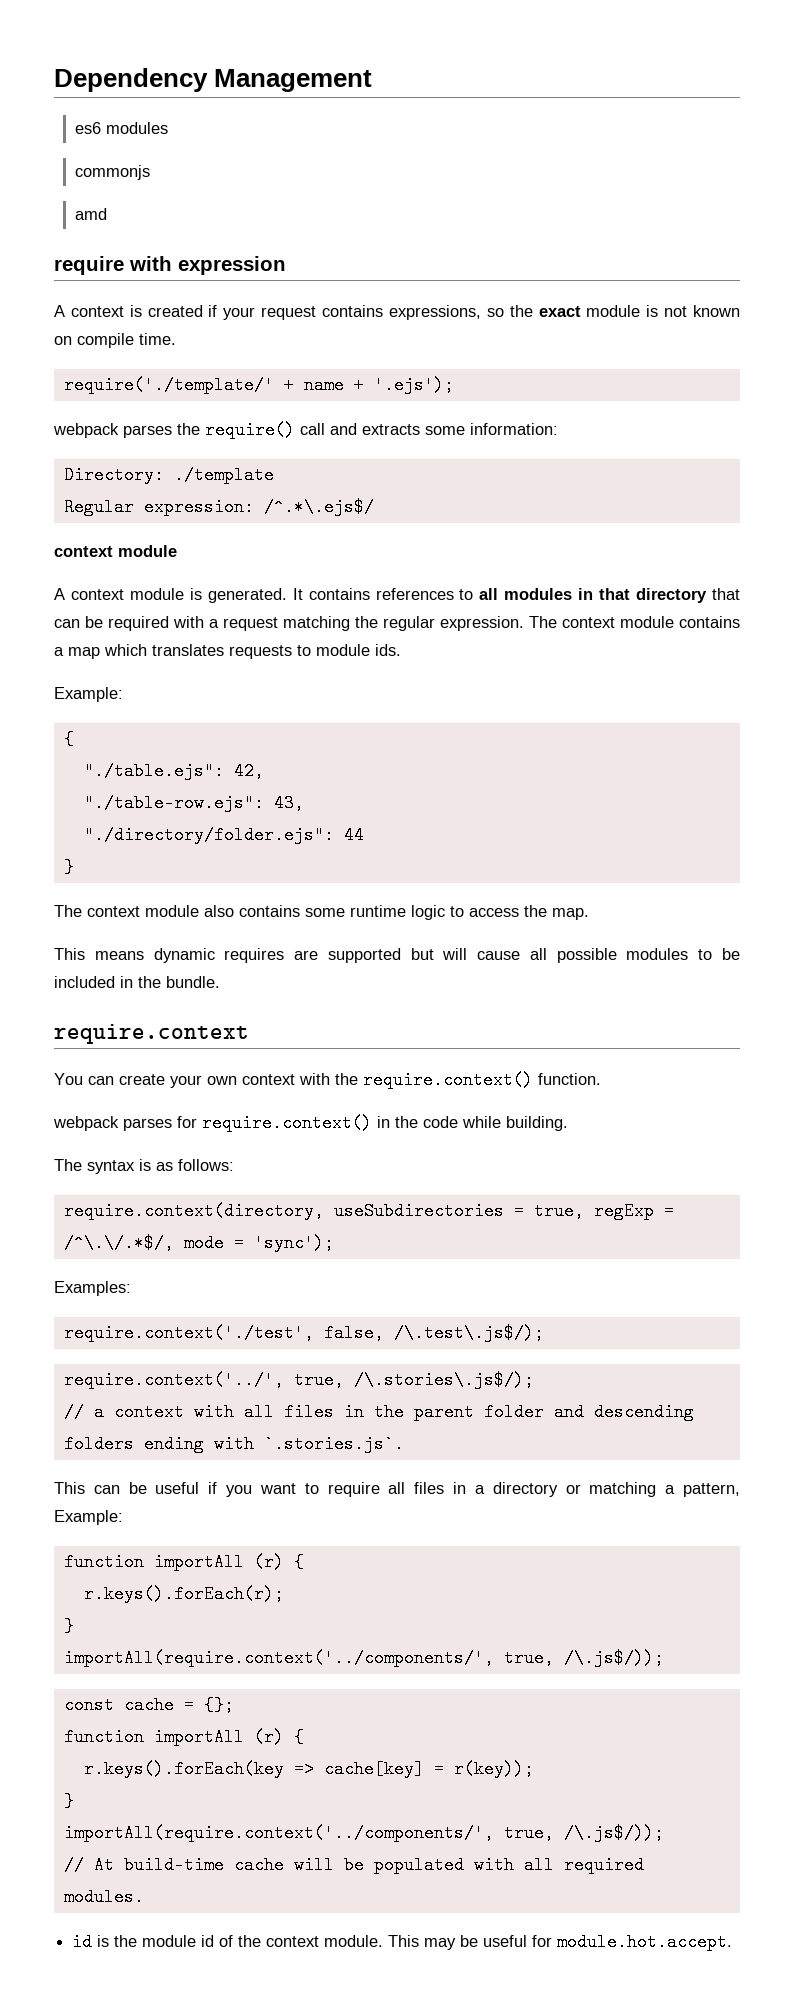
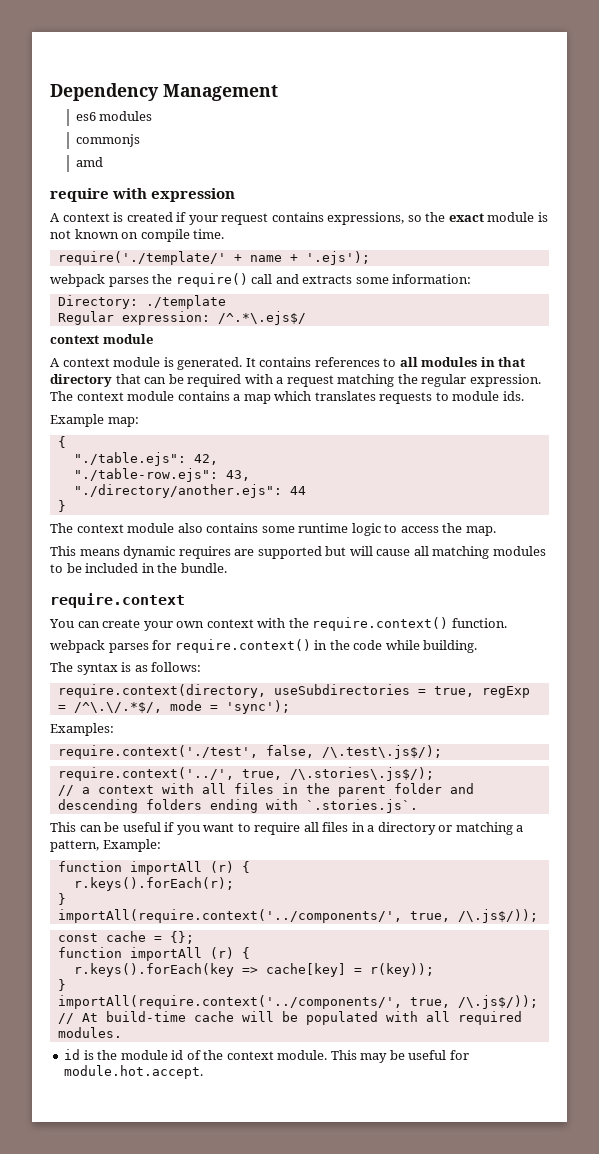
[54,687,123,702] Example: -> [50,414,139,427] Example map:
[83,826,334,844] "./directory/folder.ejs": -> [73,484,282,498] "./directory/another.ejs":
[556,948,617,963] possible -> [432,546,490,559] matching

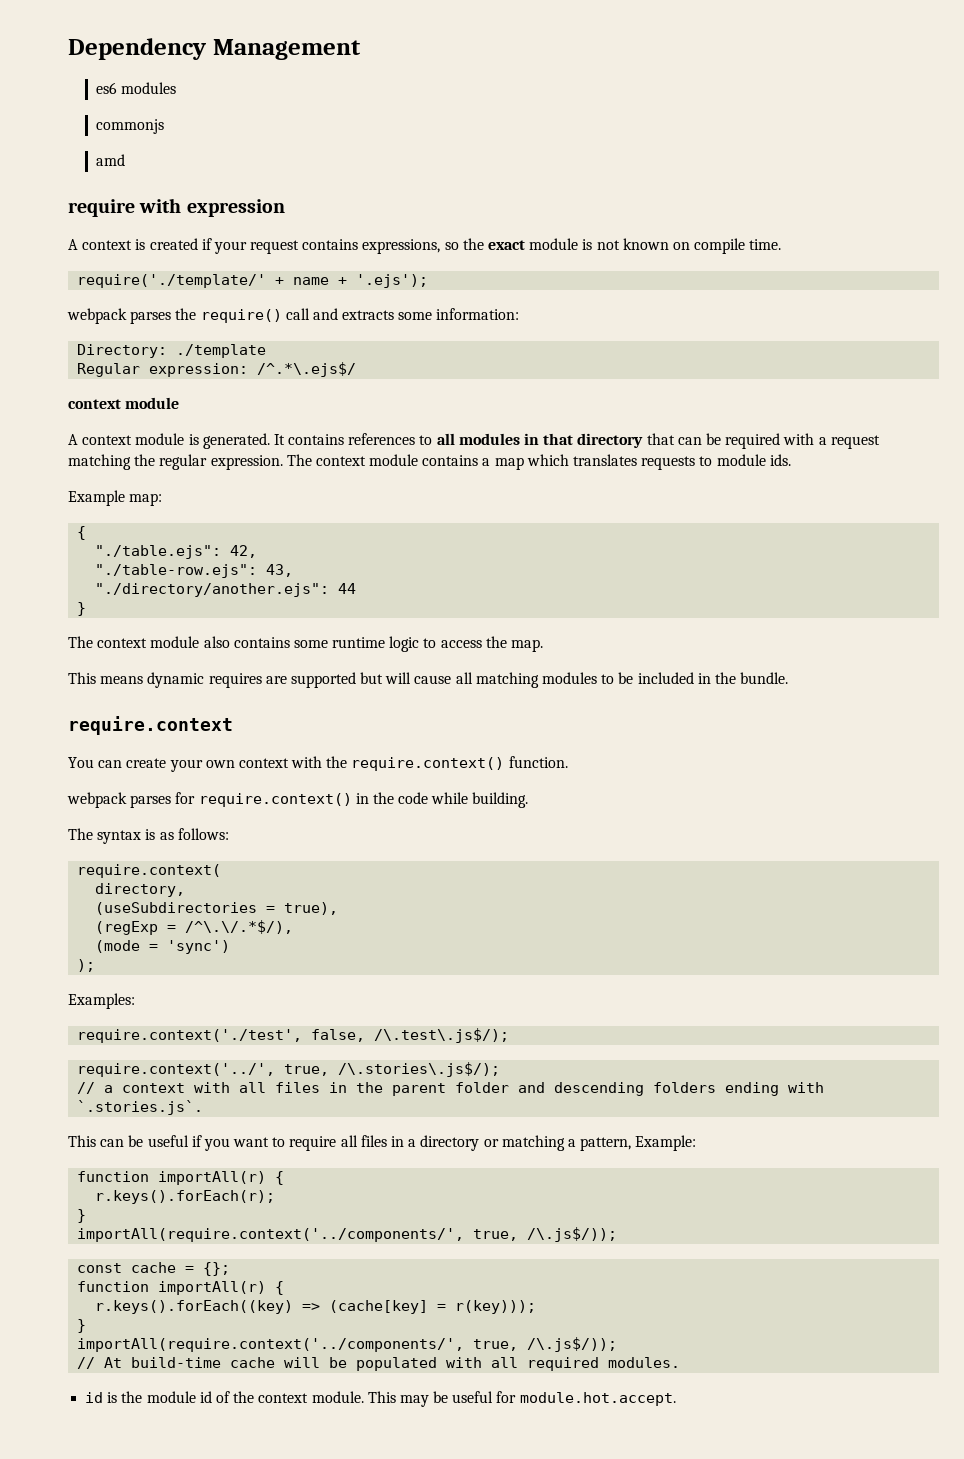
[57,684,530,698] [57,700,290,714] require.context(directory, useSubdirectories = true, regExp = /^\.\/.*$/, mode = 'sync'); -> [77,864,222,878] [95,883,186,897] [95,902,339,915] [95,920,294,935] [95,940,231,954] [77,959,96,972] require.context( // directory, // (useSubdirectories = true), // (regExp = /^\.\/.*$/), // (mode = 'sync') // );
[129,861,234,875] importAll (r) -> [158,1171,267,1185] importAll(r)
[129,947,250,961] [73,963,434,977] importAll (r) { // r.keys().forEach(key => cache[key] = r(key)); -> [158,1281,285,1295] [95,1300,537,1314] importAll(r) { // r.keys().forEach((key) => (cache[key] = r(key)));

